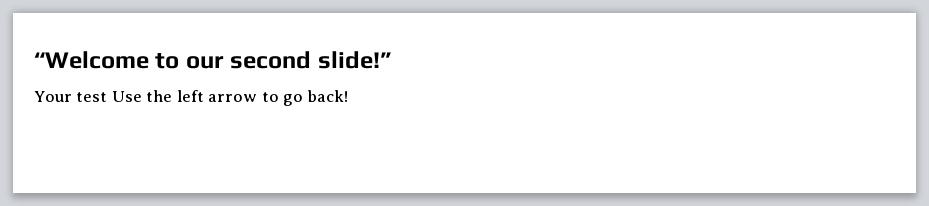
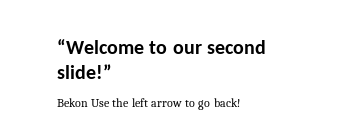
[34,91,108,102] Your test -> [57,98,88,107] Bekon

